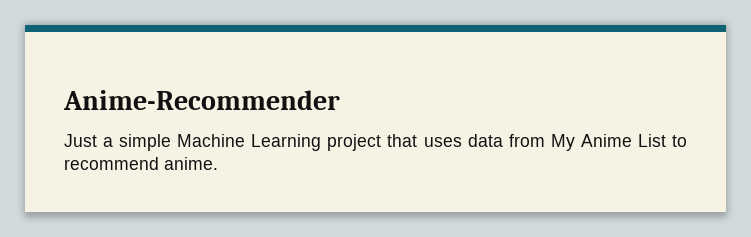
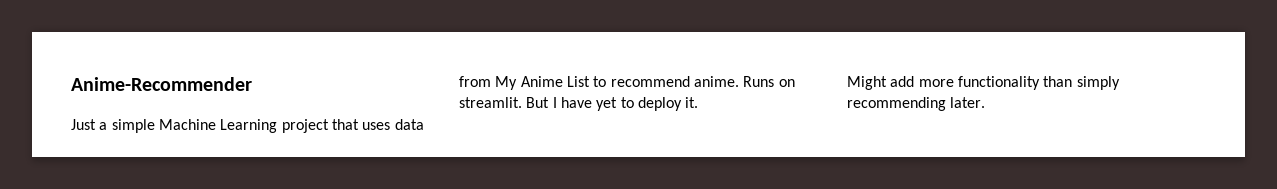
(218, 163) none -> [743,76,795,87] [459,97,699,111] [847,76,1120,90] [847,97,986,111] Runs on streamlit. But I have yet to deploy it. // Might add more functionality than simply recommending later.

